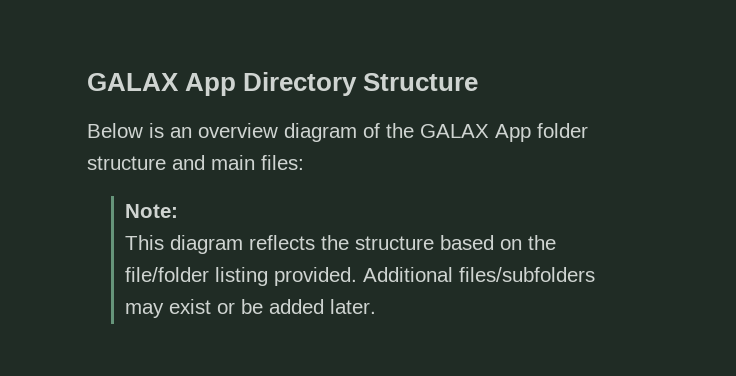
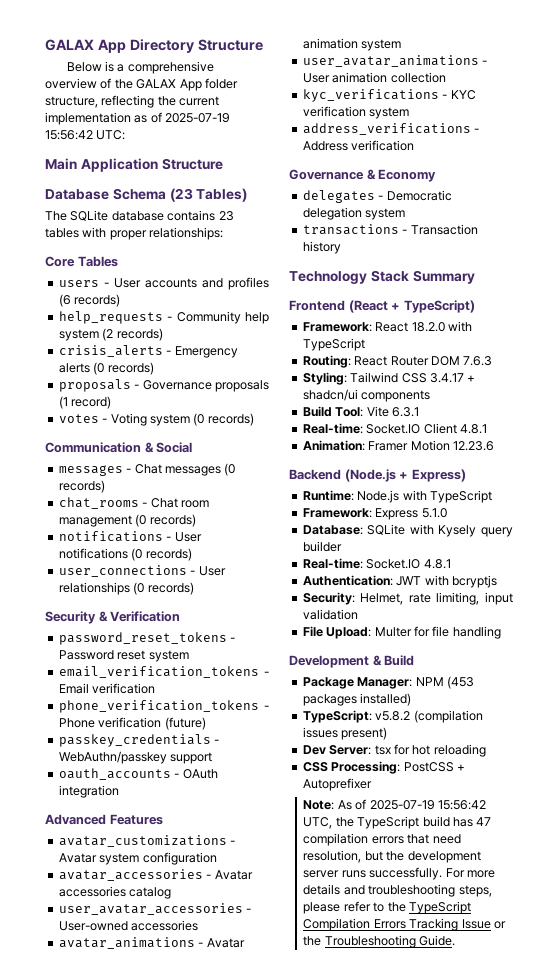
[170,123,357,142] an overview diagram -> [117,61,214,74] [45,78,97,89] a comprehensive overview
[87,155,304,170] [124,204,178,218] [124,235,556,254] [124,267,595,286] [124,299,376,318] structure and main files: // Note: // This diagram reflects the structure based on the file/folder listing provided. Additional files/subfolders may exist or be added later. -> [45,95,220,108] [45,112,231,125] [45,130,126,140] [45,158,223,172] [45,188,248,202] [45,210,234,221] [45,227,224,240] [45,256,118,267] [58,277,269,290] [58,294,121,307] [58,311,269,324] [58,328,163,341] [58,345,238,358] [58,362,154,375] [58,379,269,392] [58,396,112,409] [58,413,254,426] [45,442,193,453] [58,463,236,476] [58,480,105,493] [58,497,209,509] [58,514,196,527] [58,531,202,542] [58,548,192,561] [58,565,226,577] [58,582,194,595] [45,611,181,624] [58,632,236,645] [58,650,189,662] [58,666,269,678] [58,683,156,694] [58,700,269,713] [58,717,206,730] [58,734,220,747] [58,751,213,764] [58,768,218,780] [58,785,119,798] [45,814,163,825] [58,835,236,847] [58,852,217,865] [58,869,253,881] [58,886,172,899] [58,903,252,915] [58,920,199,931] [58,937,245,949] [302,38,402,51] [302,55,488,67] [302,72,446,83] [302,89,476,102] [302,106,410,119] [302,123,480,135] [302,140,415,151] [289,169,437,182] [302,190,452,203] [302,207,406,220] [302,224,478,235] [302,241,341,254] [289,270,475,284] [289,300,475,313] [302,321,472,332] [302,338,365,351] [302,355,493,368] [302,372,476,385] [302,389,431,402] [302,406,419,417] [302,423,487,434] [302,440,494,451] [289,469,466,482] [302,490,492,503] [302,508,447,520] [302,524,513,537] [302,541,342,552] [302,558,451,569] [302,575,497,588] [302,592,513,605] [302,609,358,620] [302,626,501,639] [289,655,415,668] [302,676,474,689] [302,693,412,706] [302,710,483,723] [302,727,388,740] [302,744,486,757] [302,761,465,774] [302,778,372,791] [303,799,486,810] [303,816,492,829] [303,833,461,846] [303,850,481,863] [303,867,495,880] [303,884,492,897] [303,901,471,914] [303,918,506,931] [303,935,456,948] structure, reflecting the current implementation as of 2025-07-19 15:56:42 UTC: // Main Application Structure // Database Schema (23 Tables) // The SQLite database contains 23 tables with proper relationships: // Core Tables // users - User accounts and profiles (6 records) // help_requests - Community help system (2 records) // crisis_alerts - Emergency alerts (0 records) // proposals - Governance proposals (1 record) // votes - Voting system (0 records) // Communication & Social // messages - Chat messages (0 records) // chat_rooms - Chat room management (0 records) // notifications - User notifications (0 records) // user_connections - User relationships (0 records) // Security & Verification // password_reset_tokens - Password reset system // email_verification_tokens - Email verification // phone_verification_tokens - Phone verification (future) // passkey_credentials - WebAuthn/passkey support // oauth_accounts - OAuth integration // Advanced Features // avatar_customizations - Avatar system configuration // avatar_accessories - Avatar accessories catalog // user_avatar_accessories - User-owned accessories // avatar_animations - Avatar animation system // user_avatar_animations - User animation collection // kyc_verifications - KYC verification system // address_verifications - Address verification // Governance & Economy // delegates - Democratic delegation system // transactions - Transaction history // Technology Stack Summary // Frontend (React + TypeScript) // Framework: React 18.2.0 with TypeScript // Routing: React Router DOM 7.6.3 // Styling: Tailwind CSS 3.4.17 + shadcn/ui components // Build Tool: Vite 6.3.1 // Real-time: Socket.IO Client 4.8.1 // Animation: Framer Motion 12.23.6 // Backend (Node.js + Express) // Runtime: Node.js with TypeScript // Framework: Express 5.1.0 // Database: SQLite with Kysely query builder // Real-time: Socket.IO 4.8.1 // Authentication: JWT with bcryptjs // Security: Helmet, rate limiting, input validation // File Upload: Multer for file handling // Development & Build // Package Manager: NPM (453 packages installed) // TypeScript: v5.8.2 (compilation issues present) // Dev Server: tsx for hot reloading // CSS Processing: PostCSS + Autoprefixer // Note: As of 2025-07-19 15:56:42 UTC, the TypeScript build has 47 compilation errors that need resolution, but the development server runs successfully. For more details and troubleshooting steps, please refer to the TypeScript Compilation Errors Tracking Issue or the Troubleshooting Guide.

